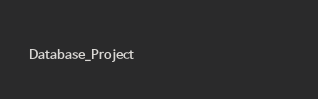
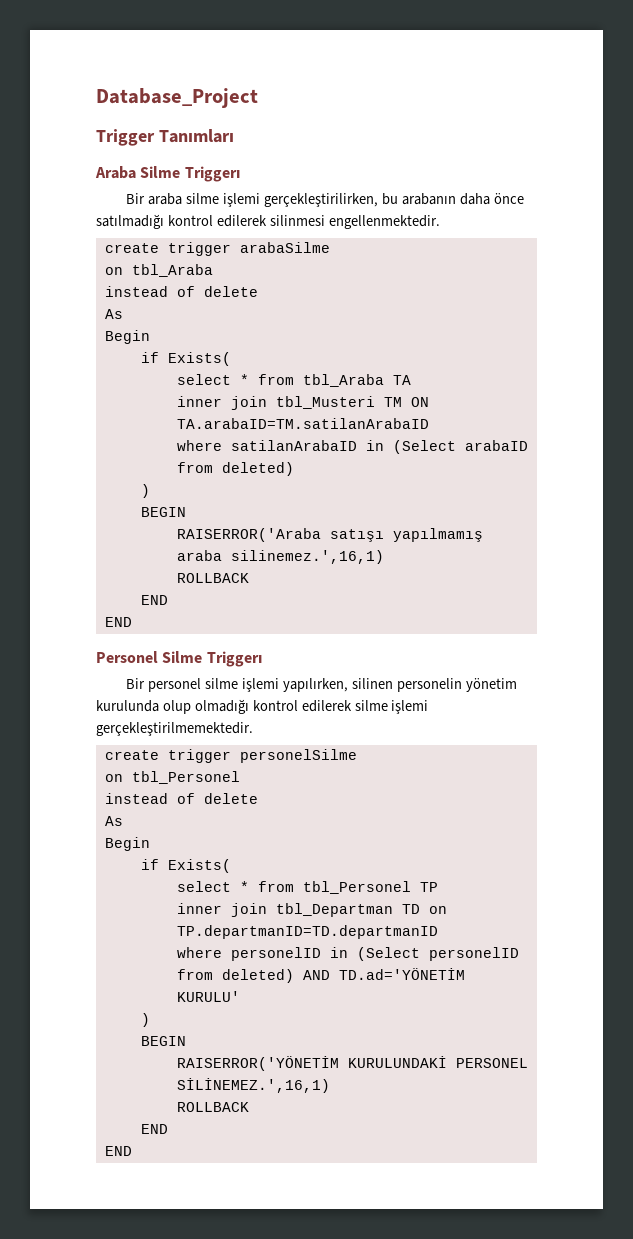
(134, 56) none -> [96,129,234,146] [95,166,240,182] [126,193,524,207] [96,214,440,229] [104,242,330,256] [104,264,213,277] [104,286,258,297] [104,309,123,319] [104,330,150,344] [140,352,231,366] [176,374,411,387] [176,396,429,410] [176,418,429,429] [176,440,528,454] [176,462,294,476] [140,484,150,498] [140,507,186,517] [176,528,483,542] [176,550,384,564] [176,573,249,583] [140,595,168,605] [104,617,132,627] [96,651,262,667] [126,678,517,692] [96,699,429,714] [96,722,253,736] [104,749,357,763] [104,771,240,784] [104,793,258,804] [104,816,123,826] [104,837,150,851] [140,859,231,873] [176,881,438,894] [176,903,447,917] [176,925,438,939] [176,947,519,961] [176,968,465,983] [176,991,240,1002] [140,1013,150,1027] [140,1036,186,1046] [176,1056,528,1071] [176,1078,330,1093] [176,1102,249,1112] [140,1124,168,1134] [104,1146,132,1156] // Trigger Tanımları // Araba Silme Triggerı // Bir araba silme işlemi gerçekleştirilirken, bu arabanın daha önce satılmadığı kontrol edilerek silinmesi engellenmektedir. // create trigger arabaSilme // on tbl_Araba // instead of delete // As // Begin // if Exists( // select * from tbl_Araba TA // inner join tbl_Musteri TM ON TA.arabaID=TM.satilanArabaID // where satilanArabaID in (Select arabaID from deleted) // ) // BEGIN // RAISERROR('Araba satışı yapılmamış araba silinemez.',16,1) // ROLLBACK // END // END // Personel Silme Triggerı // Bir personel silme işlemi yapılırken, silinen personelin yönetim kurulunda olup olmadığı kontrol edilerek silme işlemi gerçekleştirilmemektedir. // create trigger personelSilme // on tbl_Personel // instead of delete // As // Begin // if Exists( // select * from tbl_Personel TP // inner join tbl_Departman TD on TP.departmanID=TD.departmanID // where personelID in (Select personelID from deleted) AND TD.ad='YÖNETİM KURULU' // ) // BEGIN // RAISERROR('YÖNETİM KURULUNDAKİ PERSONEL SİLİNEMEZ.',16,1) // ROLLBACK // END // END

